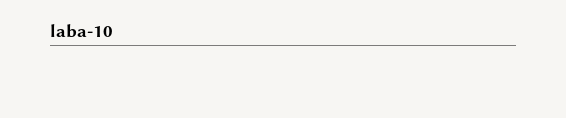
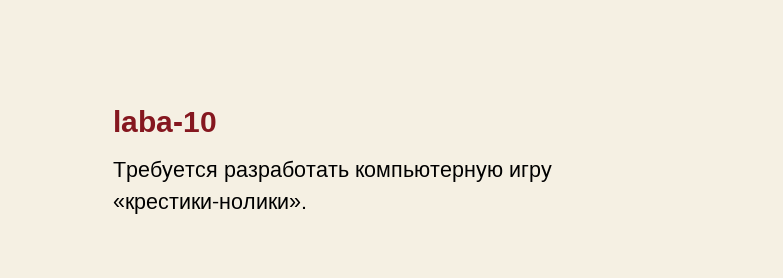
(113, 31) none -> [113,160,552,182] [113,197,307,214] // Требуется разработать компьютерную игру «крестики-нолики».

